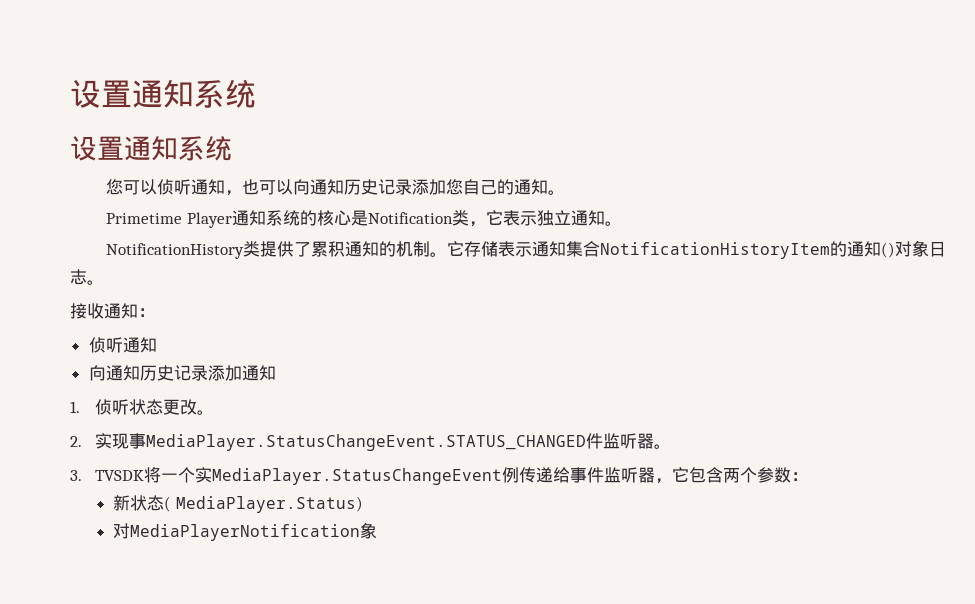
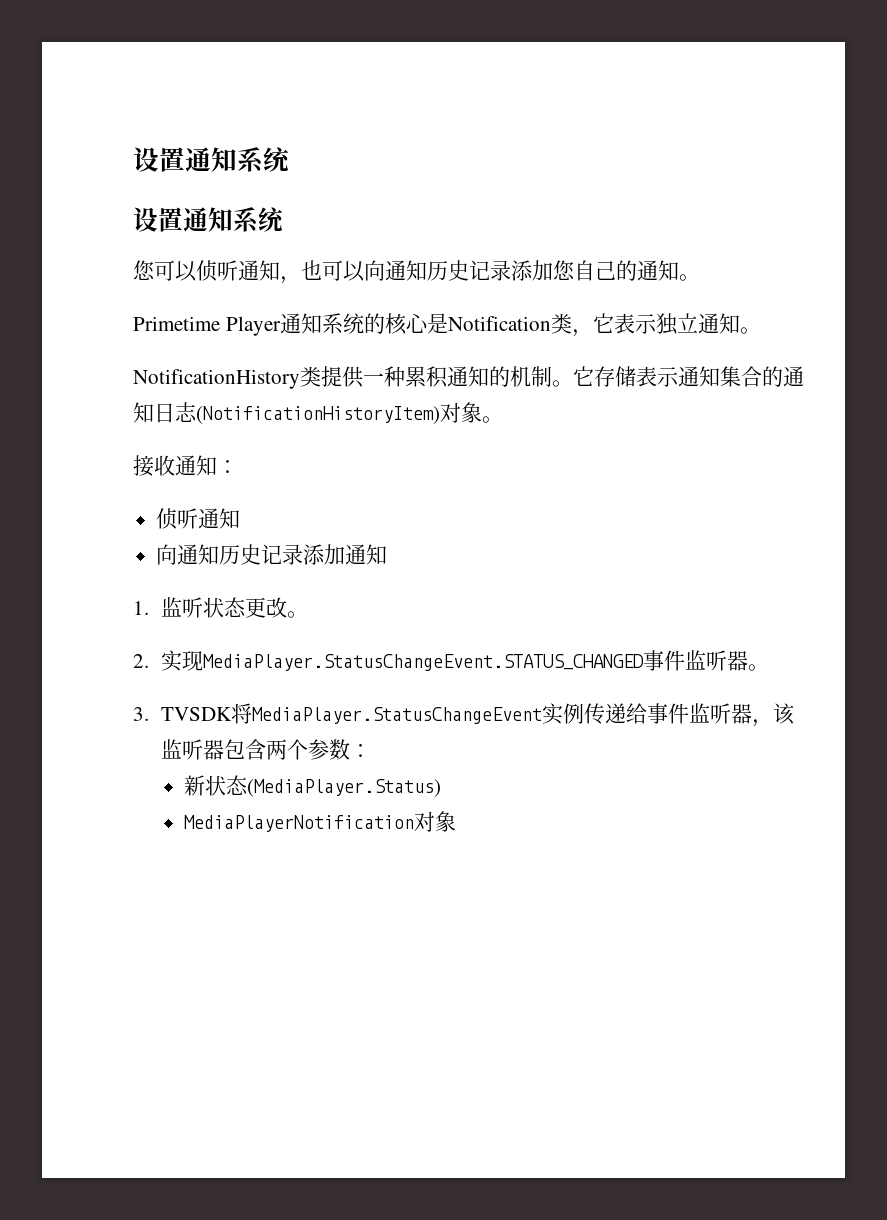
[294,242,312,257] 了 -> [363,366,405,387] 一种
[600,240,947,259] [70,269,87,285] NotificationHistoryItem的通知()对象日志 -> [762,366,804,387] [133,402,482,424] 的通知日志(NotificationHistoryItem)对象
[94,399,112,415] 侦 -> [160,597,182,617] 监
[128,433,586,451] 事MediaPlayer.StatusChangeEvent.STATUS_CHANGED -> [202,650,664,671] MediaPlayer.StatusChangeEvent.STATUS_CHANGED事
[160,467,502,485] 一个实MediaPlayer.StatusChangeEvent -> [251,703,563,725] MediaPlayer.StatusChangeEvent实
[671,467,689,482] 它 -> [772,703,795,725] [160,739,224,760] 该监听器
[164,496,364,513] [113,523,361,541] ( MediaPlayer.Status) // 对MediaPlayerNotification -> [247,779,442,797] [184,811,436,832] (MediaPlayer.Status) // MediaPlayerNotification对

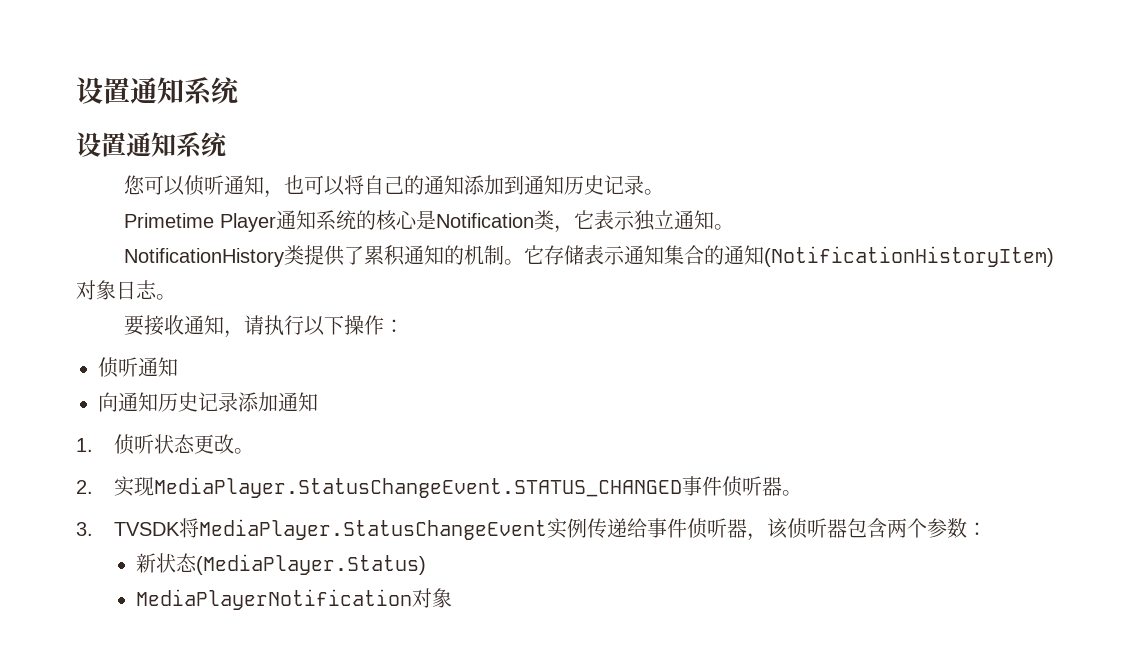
[364,260,679,281] 向通知历史记录添加您自己的通知 -> [343,175,644,195] 将自己的通知添加到通知历史记录
[363,366,405,387] 一种 -> [343,246,364,265] 了
[154,402,197,423] 日志 -> (764, 255) none
[482,416,503,423] 。 // -> [116,280,176,300] [123,315,144,336] 日志。 // 要
(217, 465) none -> [223,315,384,338] ，请执行以下操作
[160,597,182,617] 监 -> [113,434,134,455] 侦
[684,650,706,670] 监 -> [721,476,742,497] 侦
[688,703,710,723] 监 -> [686,518,707,539] 侦
[160,739,182,759] 监 -> [786,518,807,539] 侦

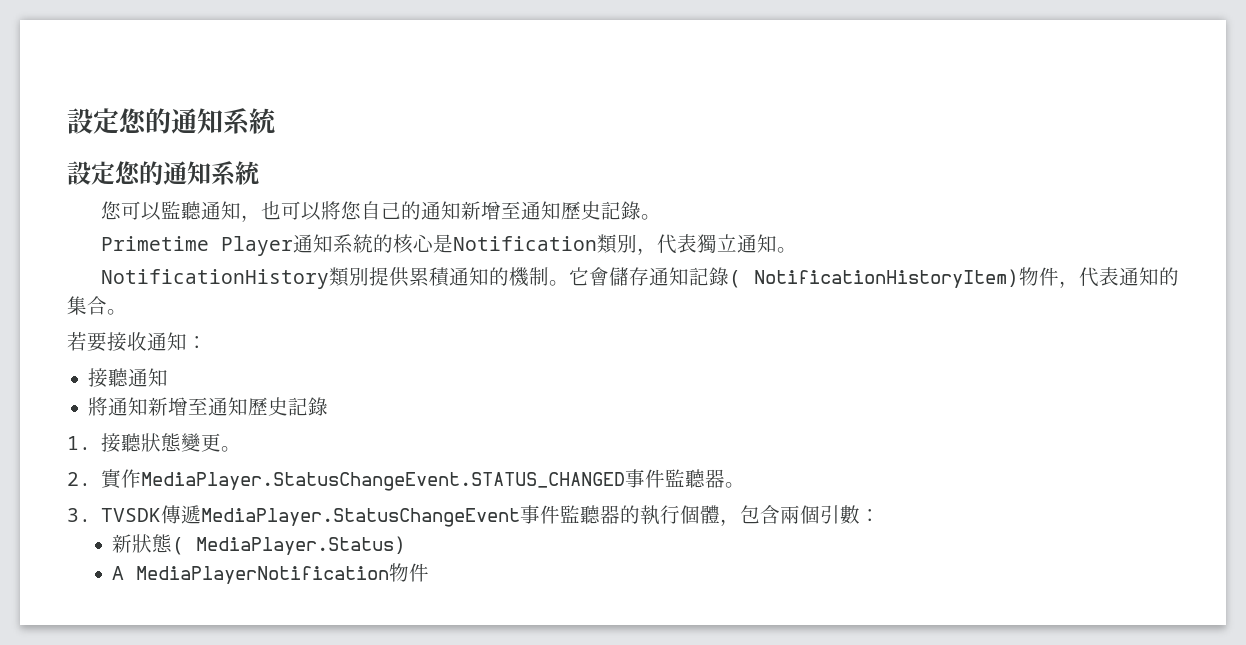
[76,77,240,105] [76,132,228,158] 设置通知系统 // 设置通知系统 -> [67,108,276,135] [67,161,260,186] 設定您的通知系統 // 設定您的通知系統
[183,175,224,196] 侦听 -> [161,201,202,220] 監聽
[343,175,364,195] 将 -> [321,201,362,220] 將您
[463,175,644,195] 添加到通知历史记录 -> [461,201,642,220] 新增至通知歷史記錄
[335,210,356,230] 统 -> [353,234,374,253] 統
[533,210,655,233] 类，它表示独 -> [597,234,718,255] 類別，代表獨
[283,245,1054,267] [76,280,176,300] 类提供了累积通知的机制。它存储表示通知集合的通知(NotificationHistoryItem)对象日志。 // -> [329,267,1179,288] [67,296,127,315] [67,332,87,351] 類別提供累積通知的機制。它會儲存通知記錄( NotificationHistoryItem)物件，代表通知的集合。 // 若
[223,315,404,338] [98,357,178,378] [98,392,318,412] ，请执行以下操作： // 侦听通知 // 向通知历史记录添加通知 -> [187,336,207,349] [88,368,169,388] [88,397,329,416] ： // 接聽通知 // 將通知新增至通知歷史記錄
[113,434,234,455] 侦听状态更改 -> [100,433,221,453] 接聽狀態變更
[113,476,154,497] 实现 -> [100,469,141,489] 實作
[721,476,762,497] 侦听 -> [664,469,705,488] 監聽
[178,518,987,541] [135,553,426,575] [135,588,452,610] 将MediaPlayer.StatusChangeEvent实例传递给事件侦听器，该侦听器包含两个参数： // 新状态(MediaPlayer.Status) // MediaPlayerNotification对象 -> [160,505,880,527] [112,534,407,555] [112,563,430,584] 傳遞MediaPlayer.StatusChangeEvent事件監聽器的執行個體，包含兩個引數： // 新狀態( MediaPlayer.Status) // A MediaPlayerNotification物件

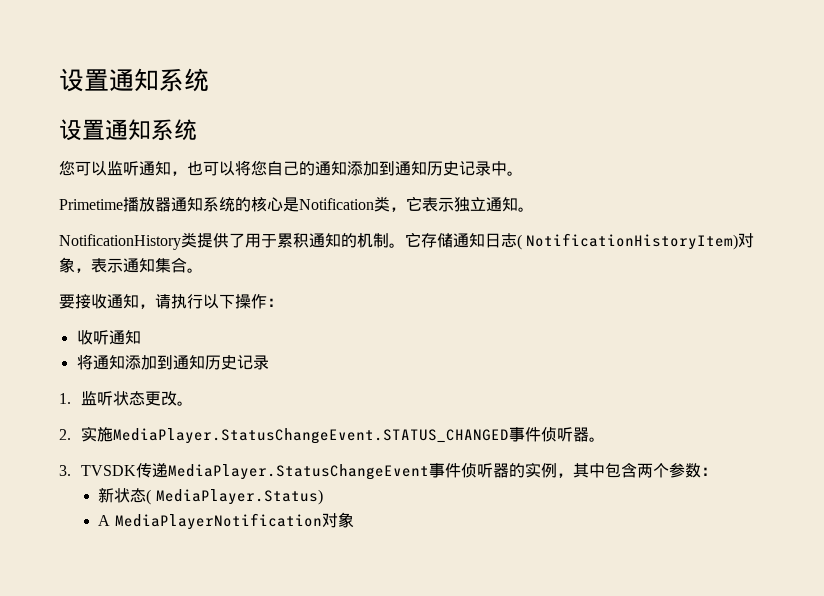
[67,108,276,135] [67,161,260,186] 設定您的通知系統 // 設定您的通知系統 -> [59,68,209,92] [59,119,197,141] 设置通知系统 // 设置通知系统
[161,201,202,220] 監聽 -> [107,161,139,176] 监听
[321,201,342,220] 將 -> [235,160,251,176] 将
[461,201,662,220] [101,234,798,256] [101,267,1179,289] 新增至通知歷史記錄。 // Primetime Player通知系統的核心是Notification類別，代表獨立通知。 // NotificationHistory類別提供累積通知的機制。它會儲存通知記錄( NotificationHistoryItem)物件，代表通知的 -> [347,161,523,176] [59,196,534,212] [59,232,755,250] [59,257,155,273] 添加到通知历史记录中。 // Primetime播放器通知系统的核心是Notification类，它表示独立通知。 // NotificationHistory类提供了用于累积通知的机制。它存储通知日志( NotificationHistoryItem)对象，表示通知
[67,332,87,351] 若 -> (203, 270) none
[187,336,207,349] [88,368,129,388] ： // 接聽 -> [139,294,283,309] [76,330,109,345] ，请执行以下操作： // 收听
[88,397,329,416] [67,433,221,453] 將通知新增至通知歷史記錄 // 1.接聽狀態變更 -> [76,354,269,370] [59,391,177,406] 将通知添加到通知历史记录 // 1.监听状态更改
[100,469,141,489] 實作 -> [80,426,113,442] 实施
[664,469,705,488] 監聽 -> [540,427,573,442] 侦听
[160,505,201,524] 傳遞 -> [135,463,168,478] 传递
[559,505,860,526] 監聽器的執行個體，包含兩個引數 -> [460,462,701,478] 侦听器的实例，其中包含两个参数
[132,534,173,553] 狀態 -> [114,488,147,503] 状态
[389,563,430,582] 物件 -> [321,512,354,528] 对象

